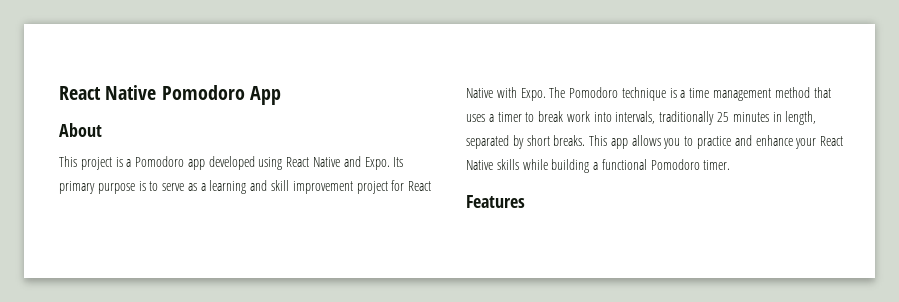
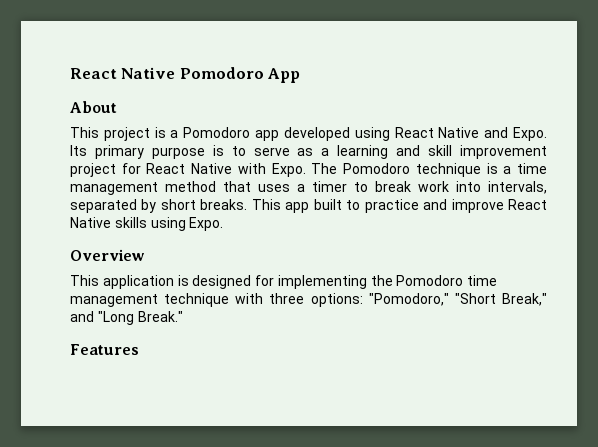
[659,111,817,125] traditionally 25 minutes in length, -> (547, 187) none
[631,135,681,149] allows you -> [313,199,342,210] built
[755,135,817,149] enhance your -> [451,199,504,213] improve
[522,159,731,173] while building a functional Pomodoro timer. -> [150,217,224,231] [70,249,145,261] [70,275,498,289] [70,293,547,307] [70,311,183,325] using Expo. // Overview // This application is designed for implementing the Pomodoro time management technique with three options: "Pomodoro," "Short Break," and "Long Break."

